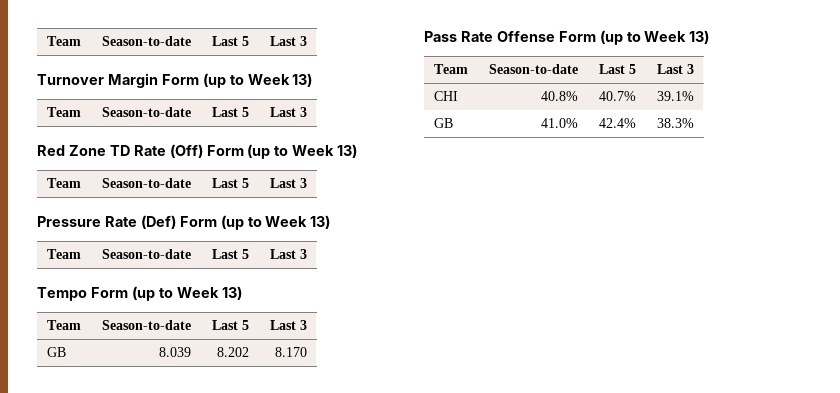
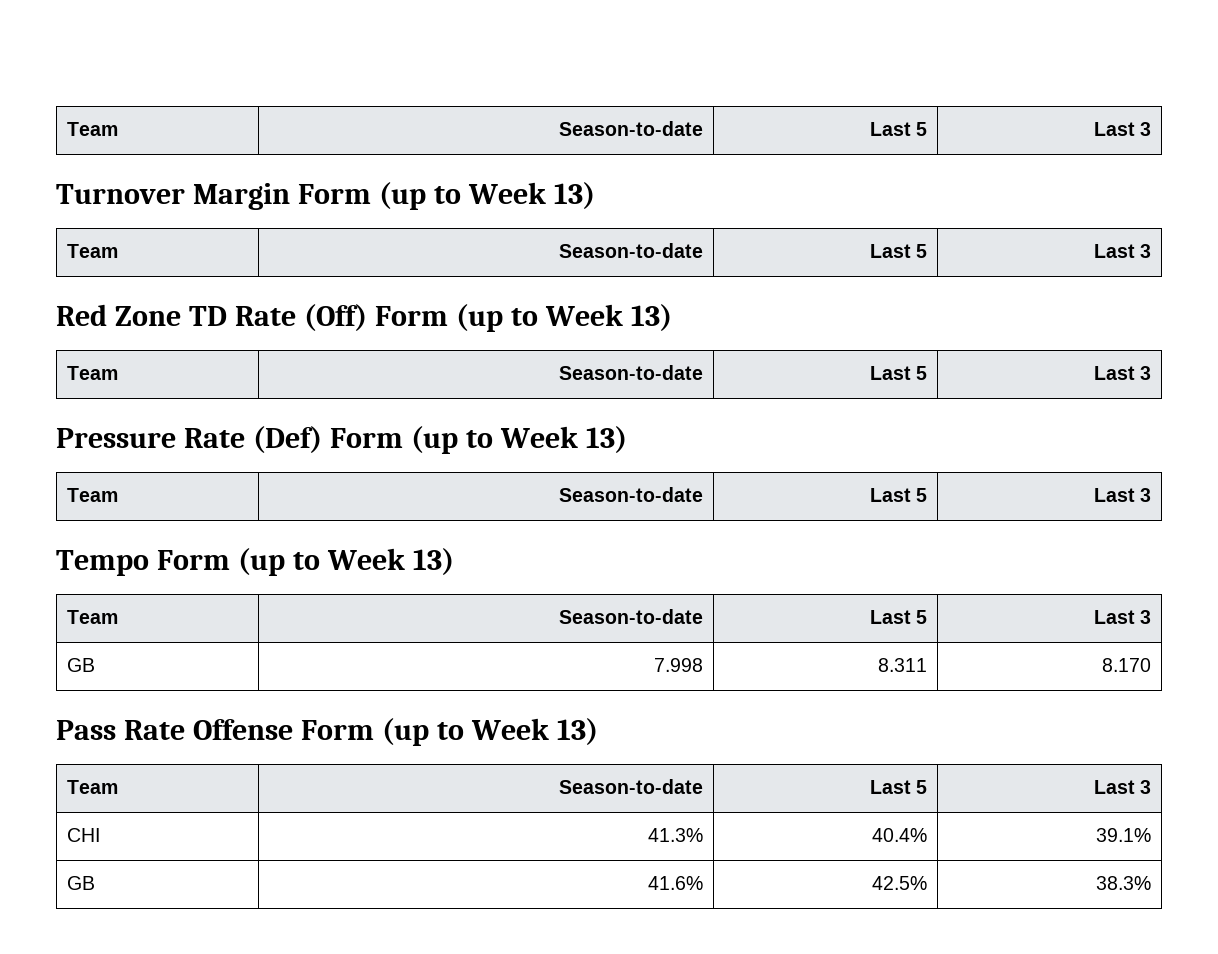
[159,347,192,357] [217,347,250,357] 8.039 | 8.202 -> [653,658,703,672] [877,658,927,672] 7.998 | 8.311
[541,91,579,101] [599,91,637,101] 40.8% | 40.7% -> [647,828,703,842] [871,828,927,842] 41.3% | 40.4%
[541,118,579,128] [599,118,637,128] 41.0% | 42.4% -> [647,876,703,890] [871,876,927,890] 41.6% | 42.5%

